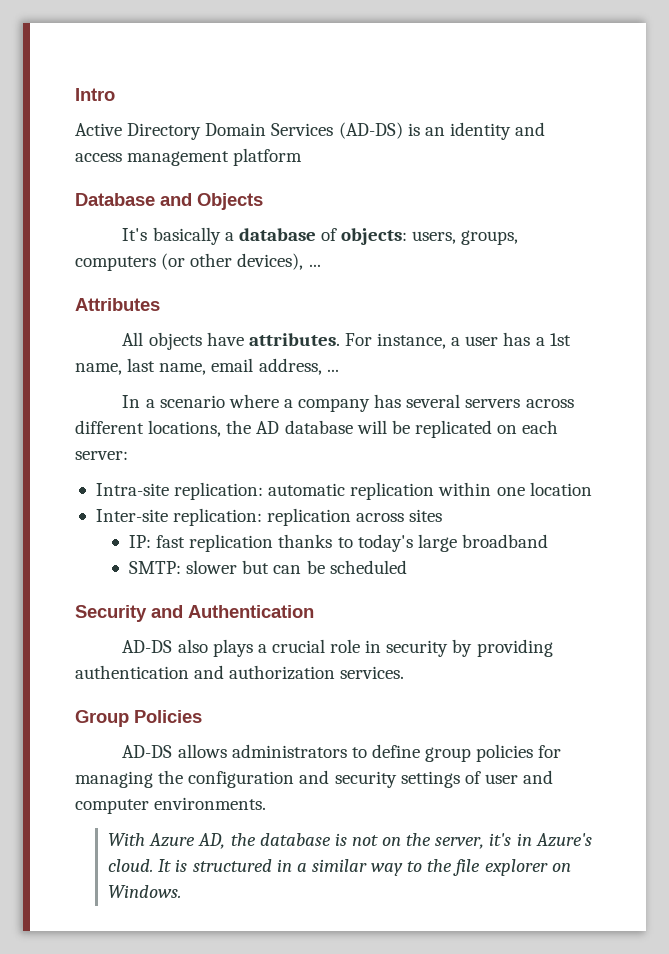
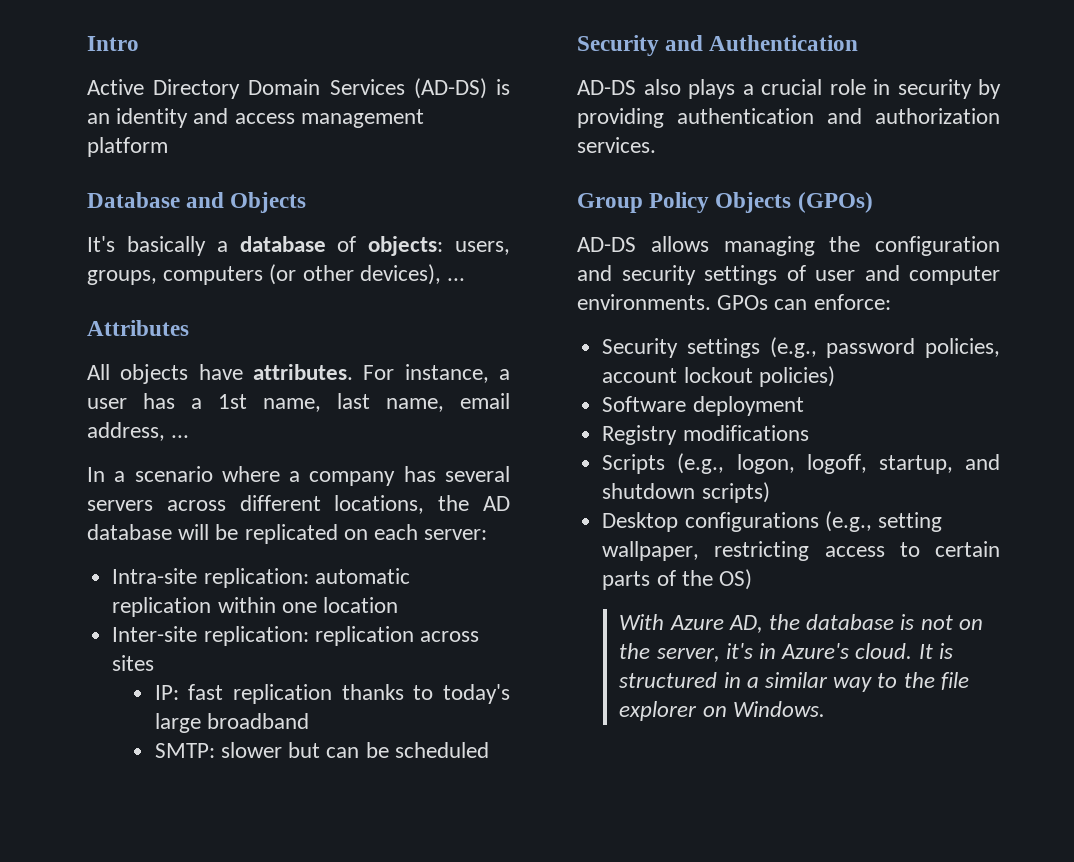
[134,710,202,723] Policies -> [649,192,873,213] Policy Objects (GPOs)
[231,744,562,762] administrators to define group policies for -> (709, 244) none
(267, 803) none -> [717,294,891,310] [602,337,1000,358] [602,366,835,387] [602,396,804,416] [602,425,809,445] [602,453,1000,474] [602,482,770,503] [602,511,942,532] [602,541,1000,561] [602,569,752,590] GPOs can enforce: // Security settings (e.g., password policies, account lockout policies) // Software deployment // Registry modifications // Scripts (e.g., logon, logoff, startup, and shutdown scripts) // Desktop configurations (e.g., setting wallpaper, restricting access to certain parts of the OS)

